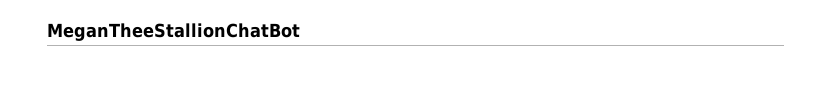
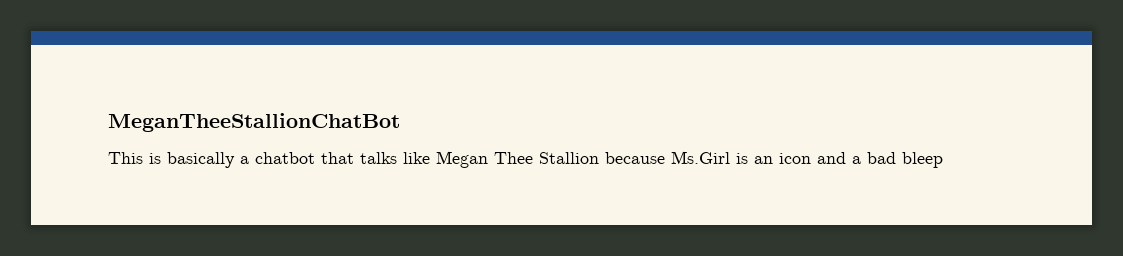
(300, 32) none -> [108,151,943,168] // This is basically a chatbot that talks like Megan Thee Stallion because Ms.Girl is an icon and a bad bleep

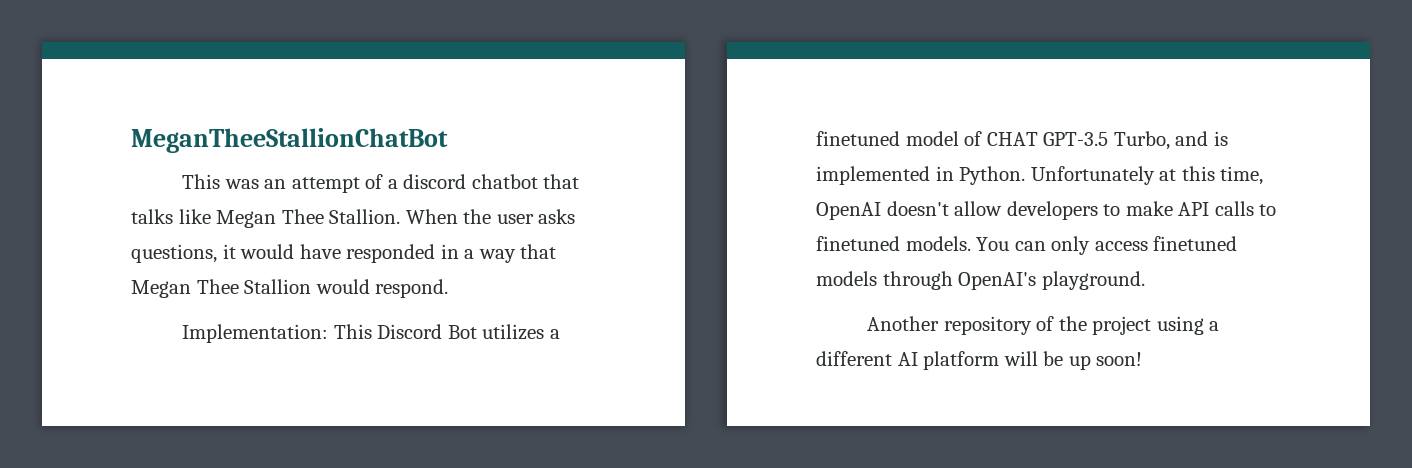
[149,152,249,168] is basically a -> [224,174,467,193] was an attempt of a discord
[539,151,943,168] Stallion because Ms.Girl is an icon and a bad bleep -> [329,209,576,224] [131,244,557,263] [131,279,449,298] [182,324,560,343] [816,131,1228,150] [816,166,1264,185] [816,201,1277,220] [816,236,1238,255] [816,271,1145,290] [867,316,1220,335] [816,351,1143,370] Stallion. When the user asks questions, it would have responded in a way that Megan Thee Stallion would respond. // Implementation: This Discord Bot utilizes a finetuned model of CHAT GPT-3.5 Turbo, and is implemented in Python. Unfortunately at this time, OpenAI doesn't allow developers to make API calls to finetuned models. You can only access finetuned models through OpenAI's playground. // Another repository of the project using a different AI platform will be up soon!

